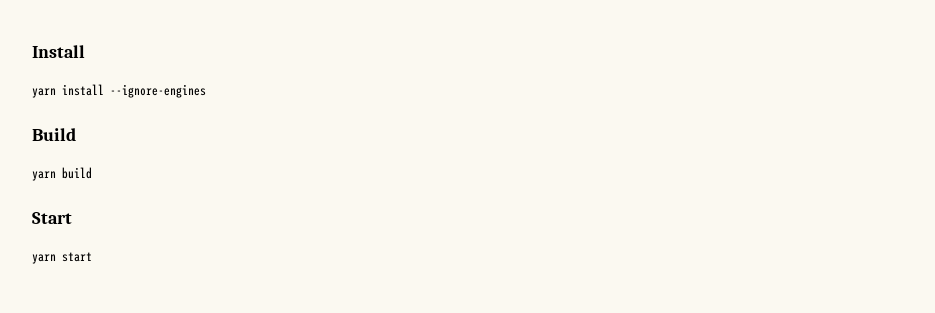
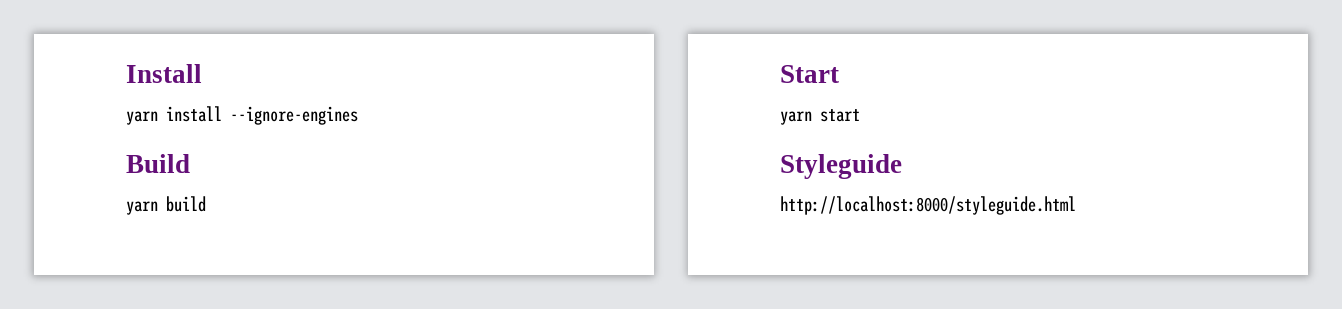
(92, 257) none -> [780,154,902,179] [780,196,1076,215] // Styleguide // http://localhost:8000/styleguide.html

